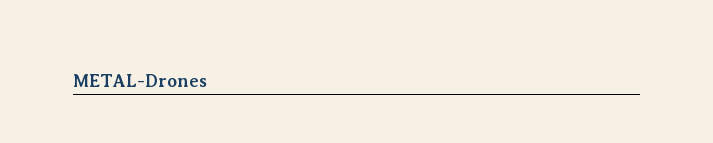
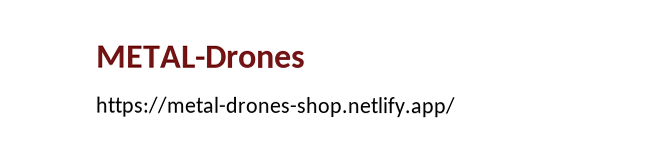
(207, 80) none -> [95,96,455,118] // https://metal-drones-shop.netlify.app/

